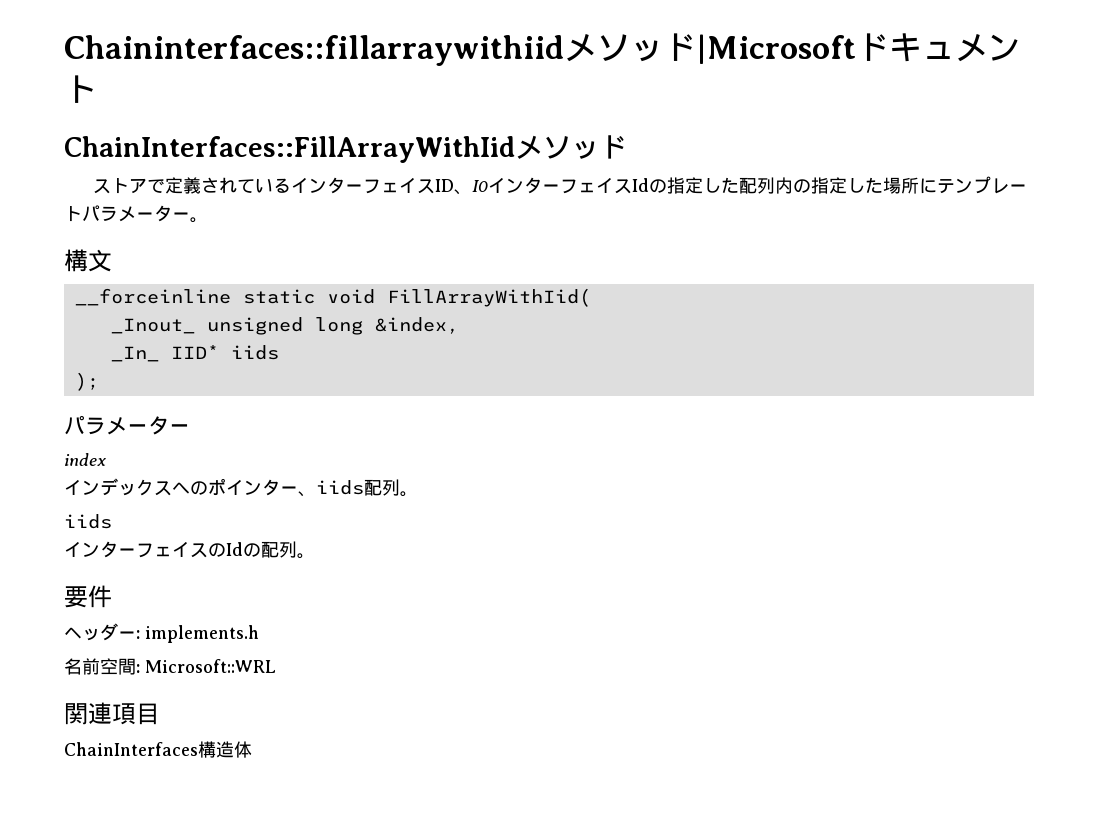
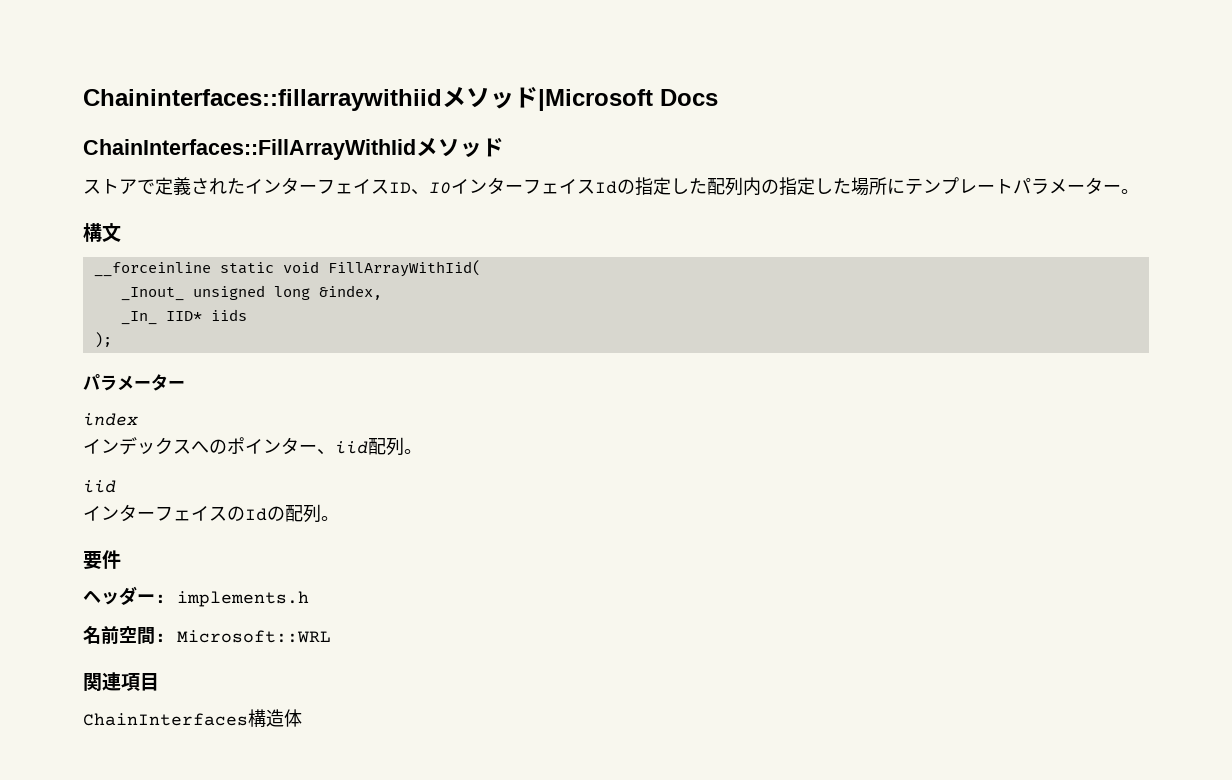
[856,33,1021,62] [64,75,97,103] ドキュメント -> [660,89,718,106] Docs
[236,178,291,193] ている -> [227,178,245,194] た
[316,479,418,497] [64,514,112,529] iids配列。 // iids -> [335,437,422,456] [83,480,116,493] iid配列。 // iid

